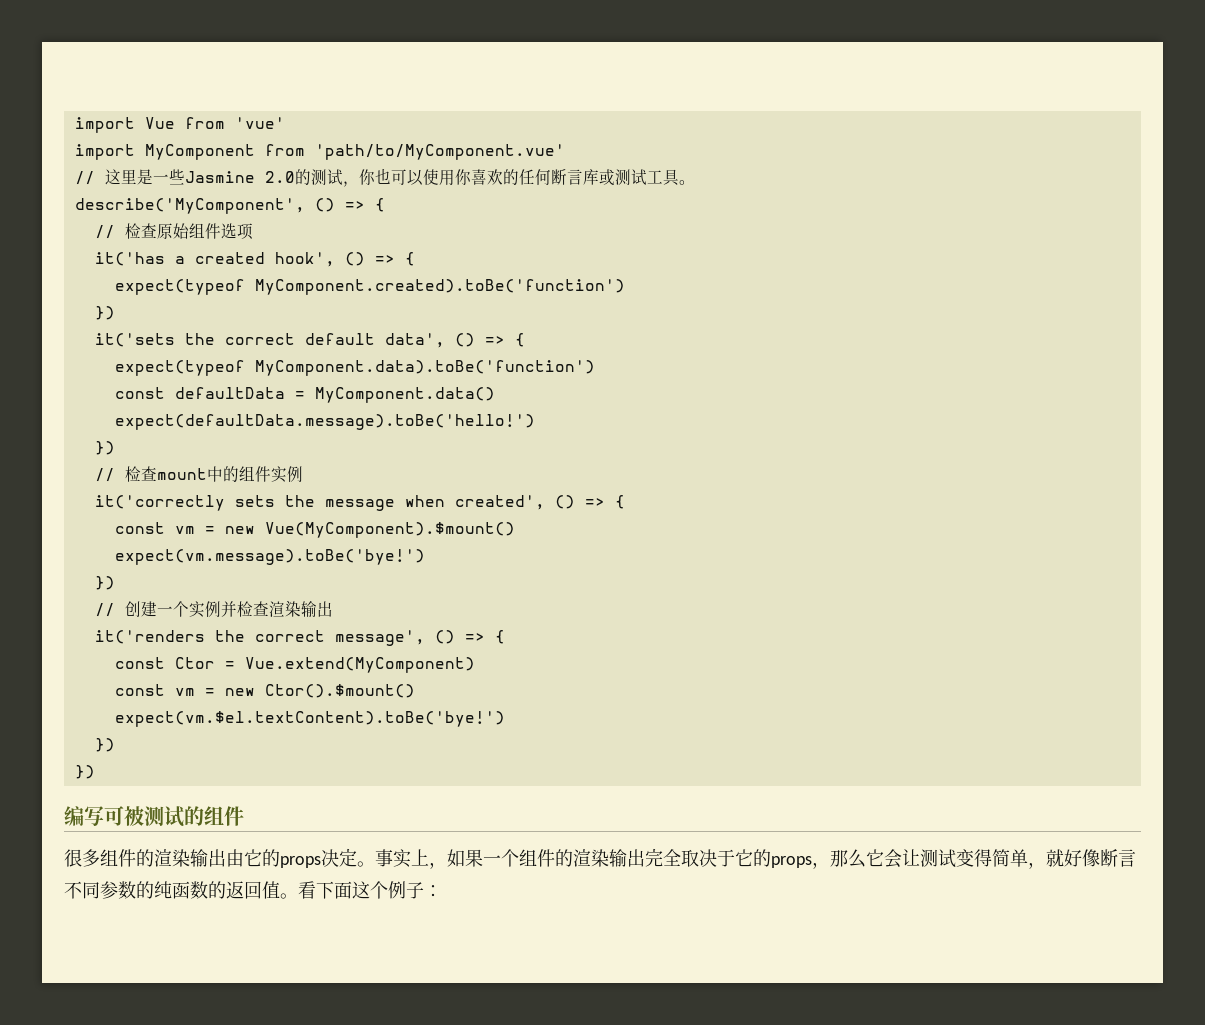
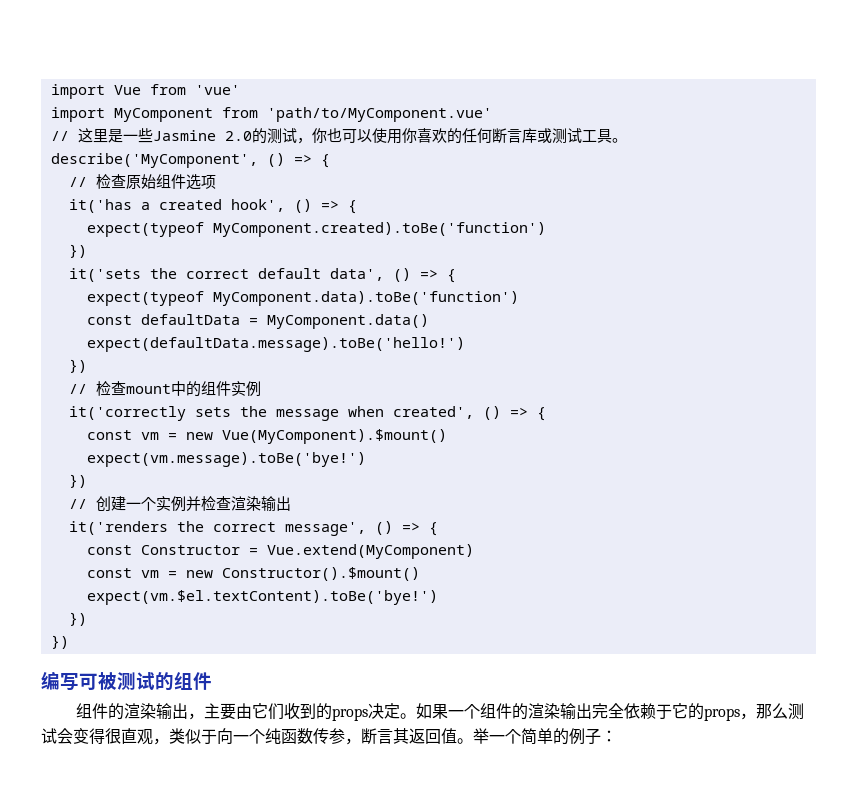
[174,657,215,669] Ctor -> [140,545,240,555] Constructor
[264,684,415,698] Ctor().$mount() -> [221,567,420,581] Constructor().$mount()
[64,849,262,867] 很多组件的渲染输出由它 -> [76,703,317,720] 组件的渲染输出，主要由它们收到
[375,849,447,869] 事实上， -> (417, 716) none
[681,849,717,867] 取决 -> [624,703,657,719] 依赖
[866,849,1136,869] [64,881,388,899] 它会让测试变得简单，就好像断言不同参数的纯函数的返回值。看下面这个 -> [788,703,805,720] [41,728,569,745] 测试会变得很直观，类似于向一个纯函数传参，断言其返回值。举一个简单的

